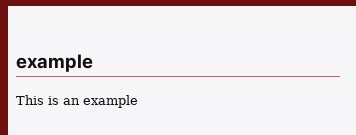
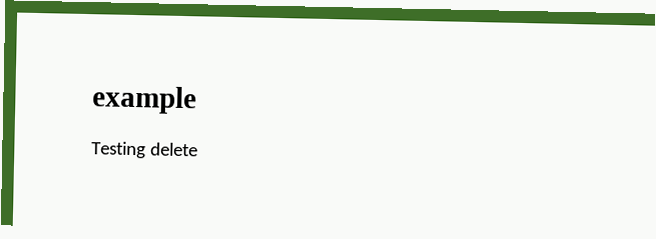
[16,95,138,108] This is an example -> [91,141,198,159] Testing delete

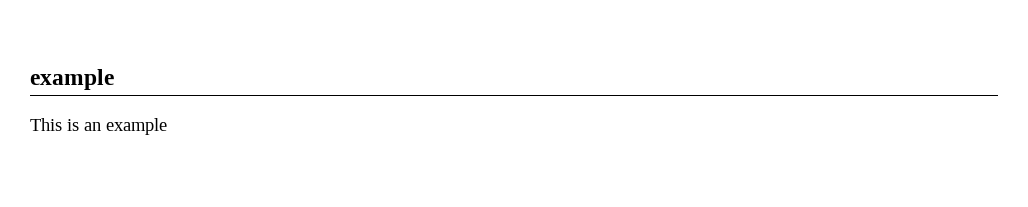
[91,141,198,159] Testing delete -> [30,118,167,135] This is an example

